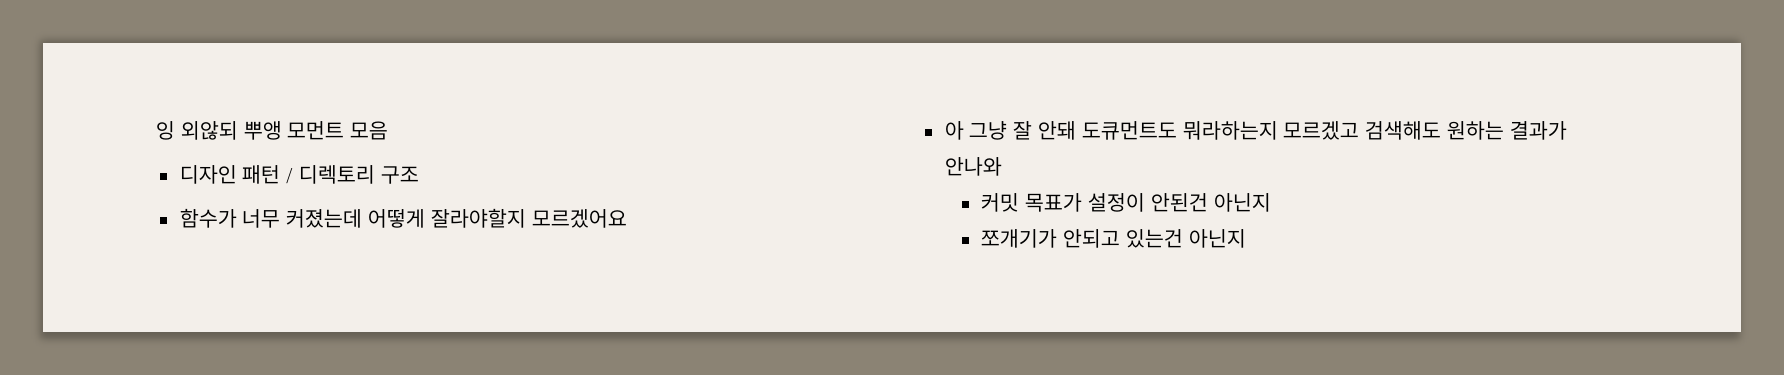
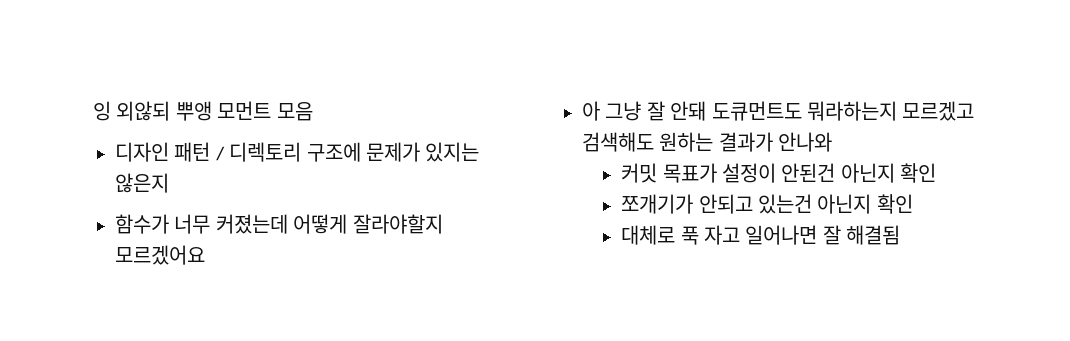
[380,166,419,184] 구조 -> [306,142,480,162] [115,173,169,193] 구조에 문제가 있지는 않은지
(1271, 202) none -> [900,163,937,183] 확인
(1246, 238) none -> [876,194,913,214] [621,225,901,245] 확인 // 대체로 푹 자고 일어나면 잘 해결됨

